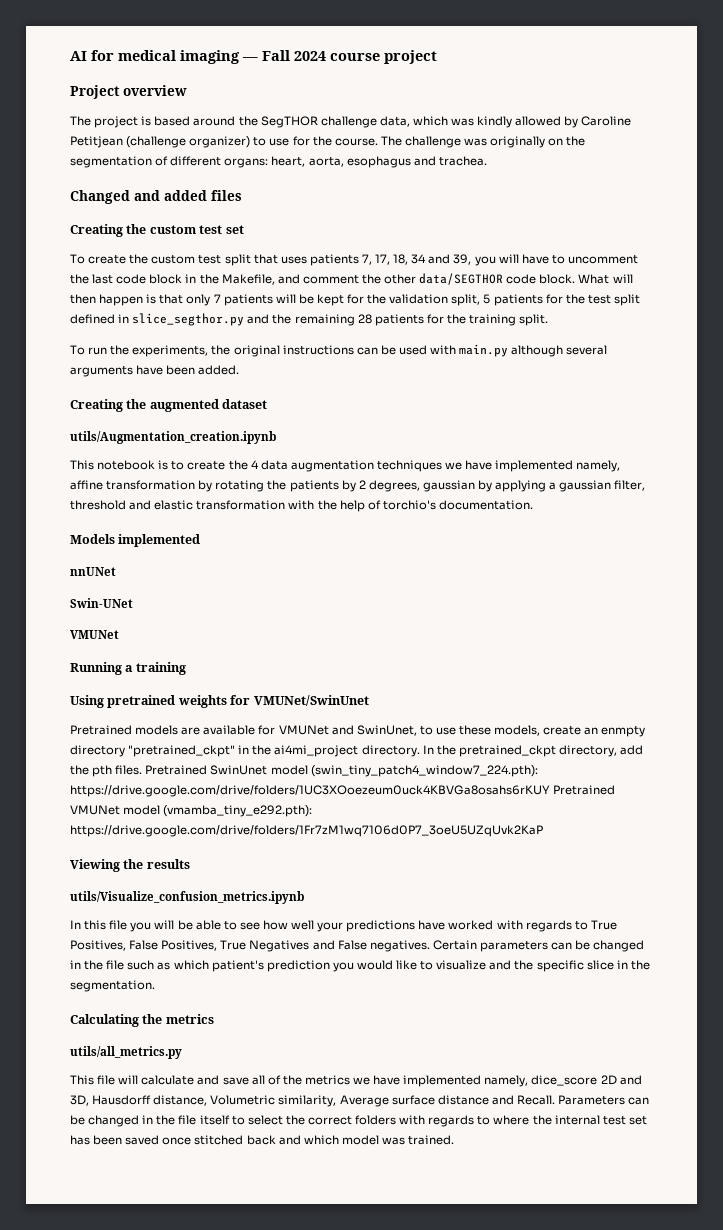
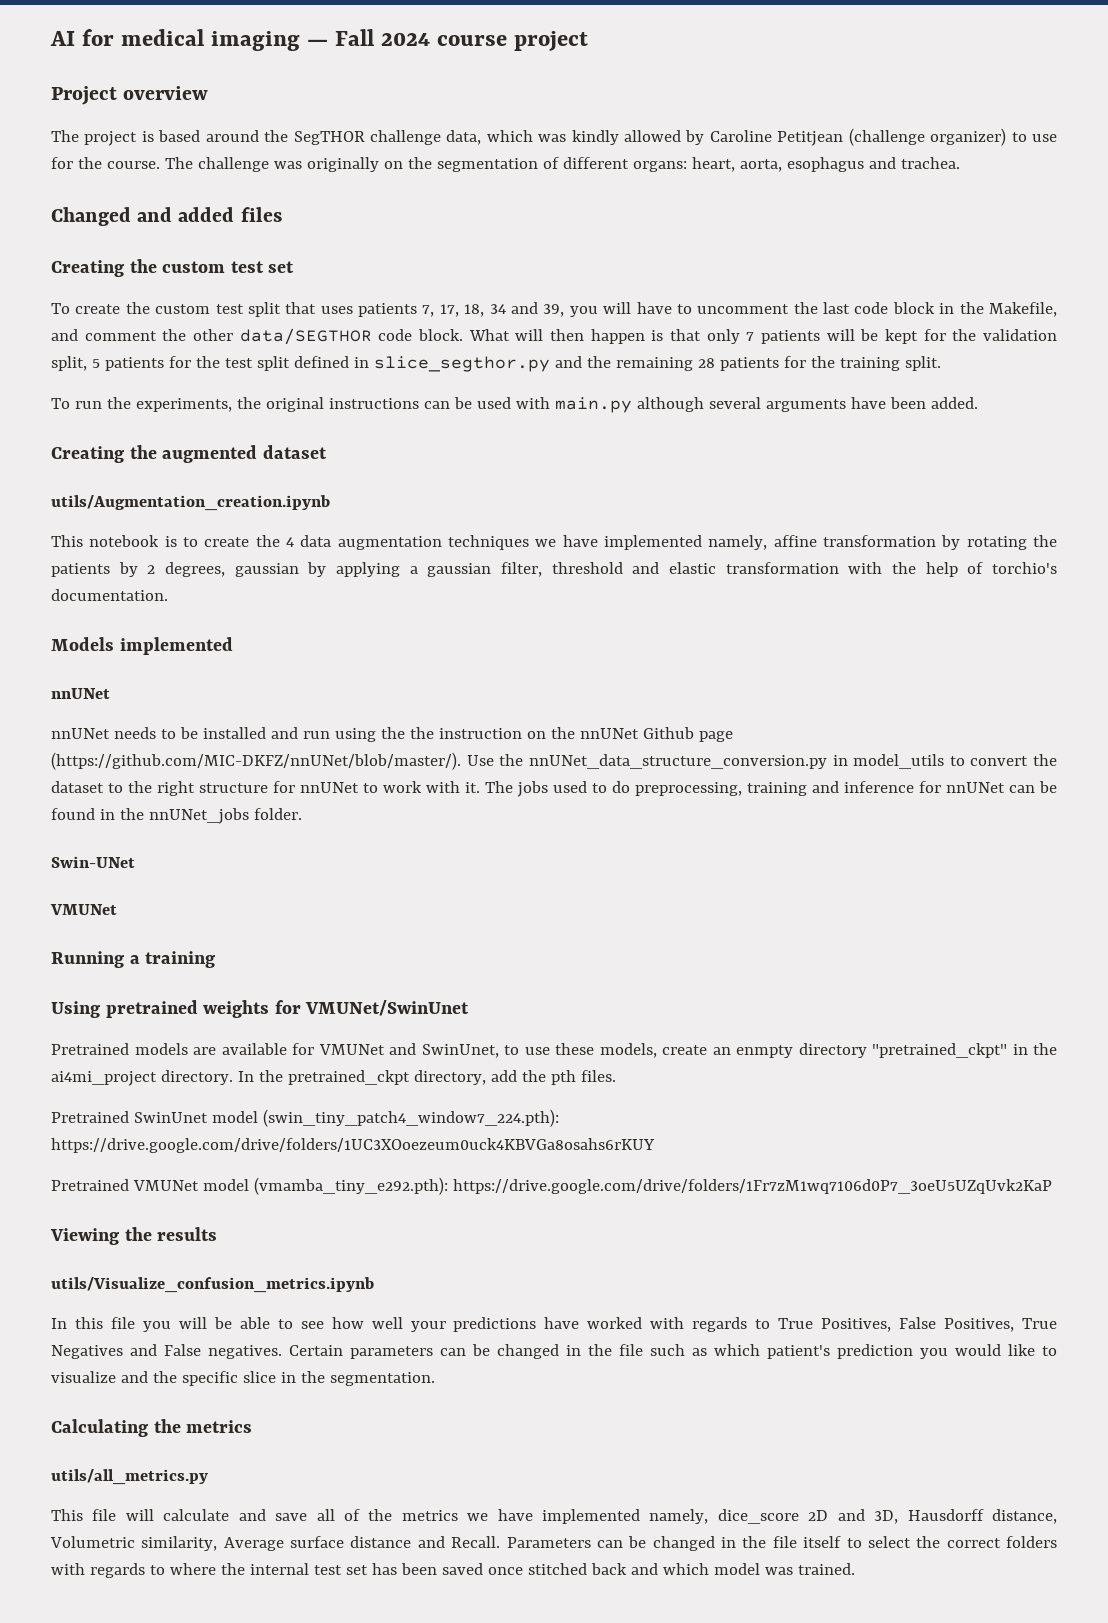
(116, 571) none -> [51,727,733,742] [51,752,1057,770] [51,781,1057,797] [51,808,302,824] // nnUNet needs to be installed and run using the the instruction on the nnUNet Github page (https://github.com/MIC-DKFZ/nnUNet/blob/master/). Use the nnUNet_data_structure_conversion.py in model_utils to convert the dataset to the right structure for nnUNet to work with it. The jobs used to do preprocessing, training and inference for nnUNet can be found in the nnUNet_jobs folder.
(143, 770) none -> (616, 1076) //
(550, 791) none -> (655, 1145) //

